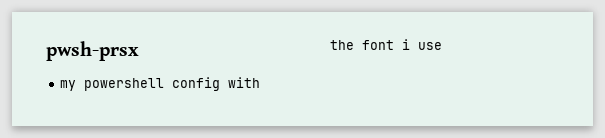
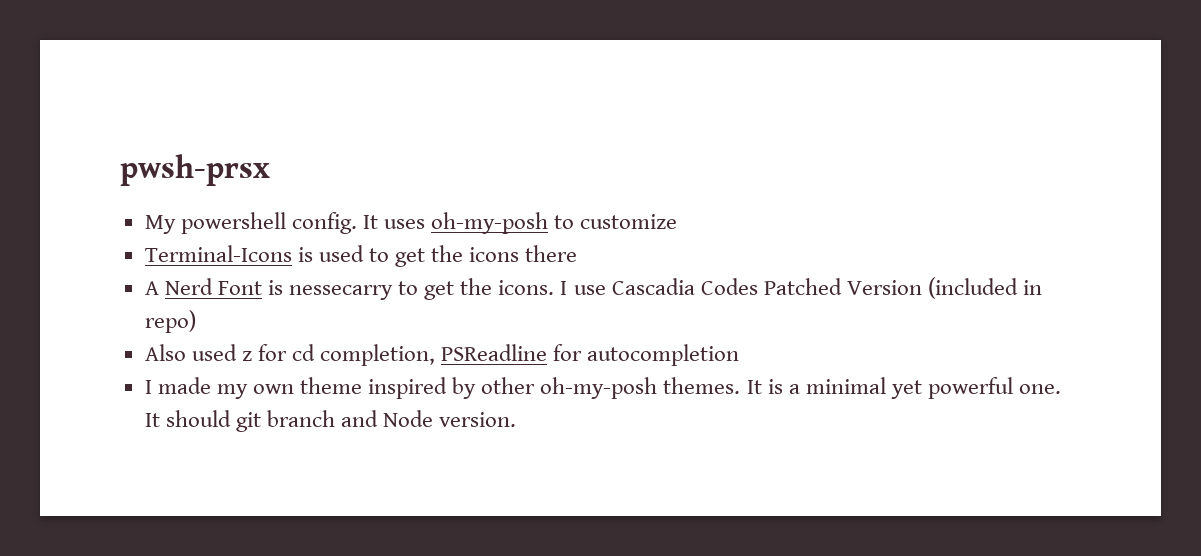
[60,77,261,91] [330,39,443,50] my powershell config with the font i use -> [144,212,678,234] [144,245,578,267] [144,277,1042,300] [144,310,196,333] [144,344,740,366] [144,377,1061,399] [144,410,517,432] My powershell config. It uses oh-my-posh to customize // Terminal-Icons is used to get the icons there // A Nerd Font is nessecarry to get the icons. I use Cascadia Codes Patched Version (included in repo) // Also used z for cd completion, PSReadline for autocompletion // I made my own theme inspired by other oh-my-posh themes. It is a minimal yet powerful one. It should git branch and Node version.

